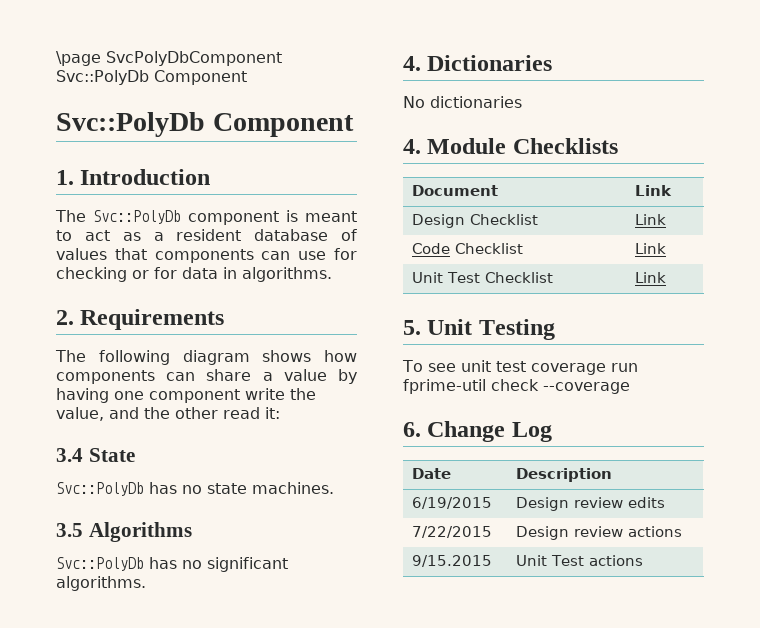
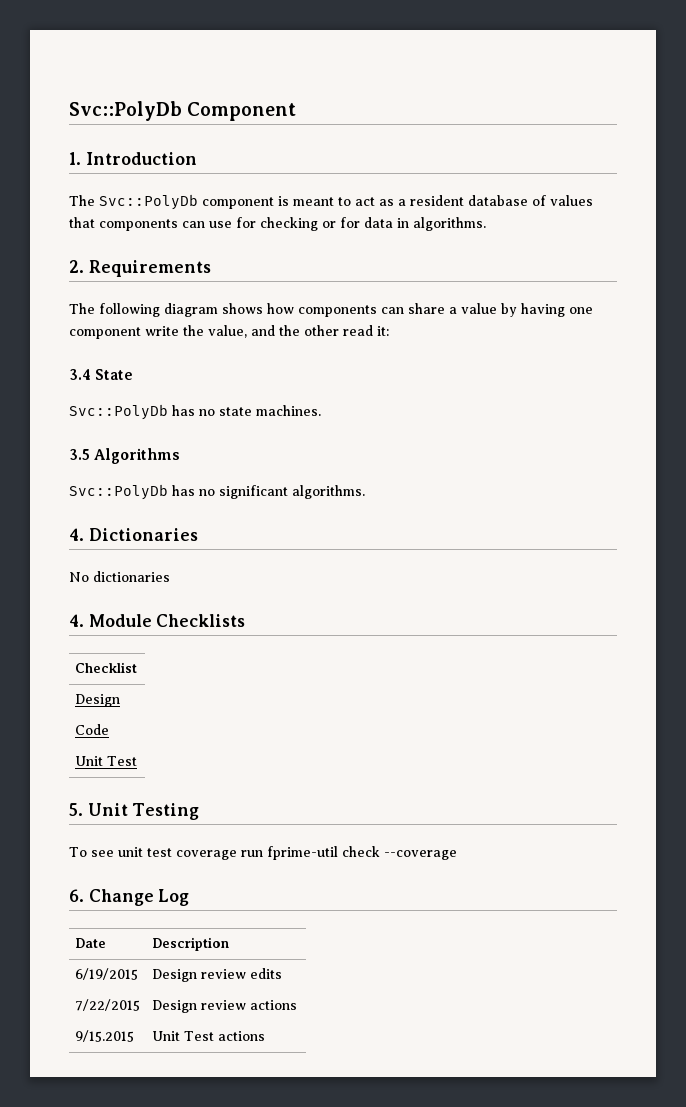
[56,51,282,66] [56,70,247,85] \page SvcPolyDbComponent Svc::PolyDb Component // -> (69, 111) none
[411,185,498,196] [634,185,672,196] [411,214,538,228] [634,214,666,225] Document | Link // Design Checklist | Link -> [74,662,137,673] [74,694,120,707] Checklist // Design
[454,243,523,254] [634,243,666,254] [411,272,553,283] [634,272,666,283] Checklist | Link // Unit Test Checklist | Link -> [74,756,137,766] // Unit Test

